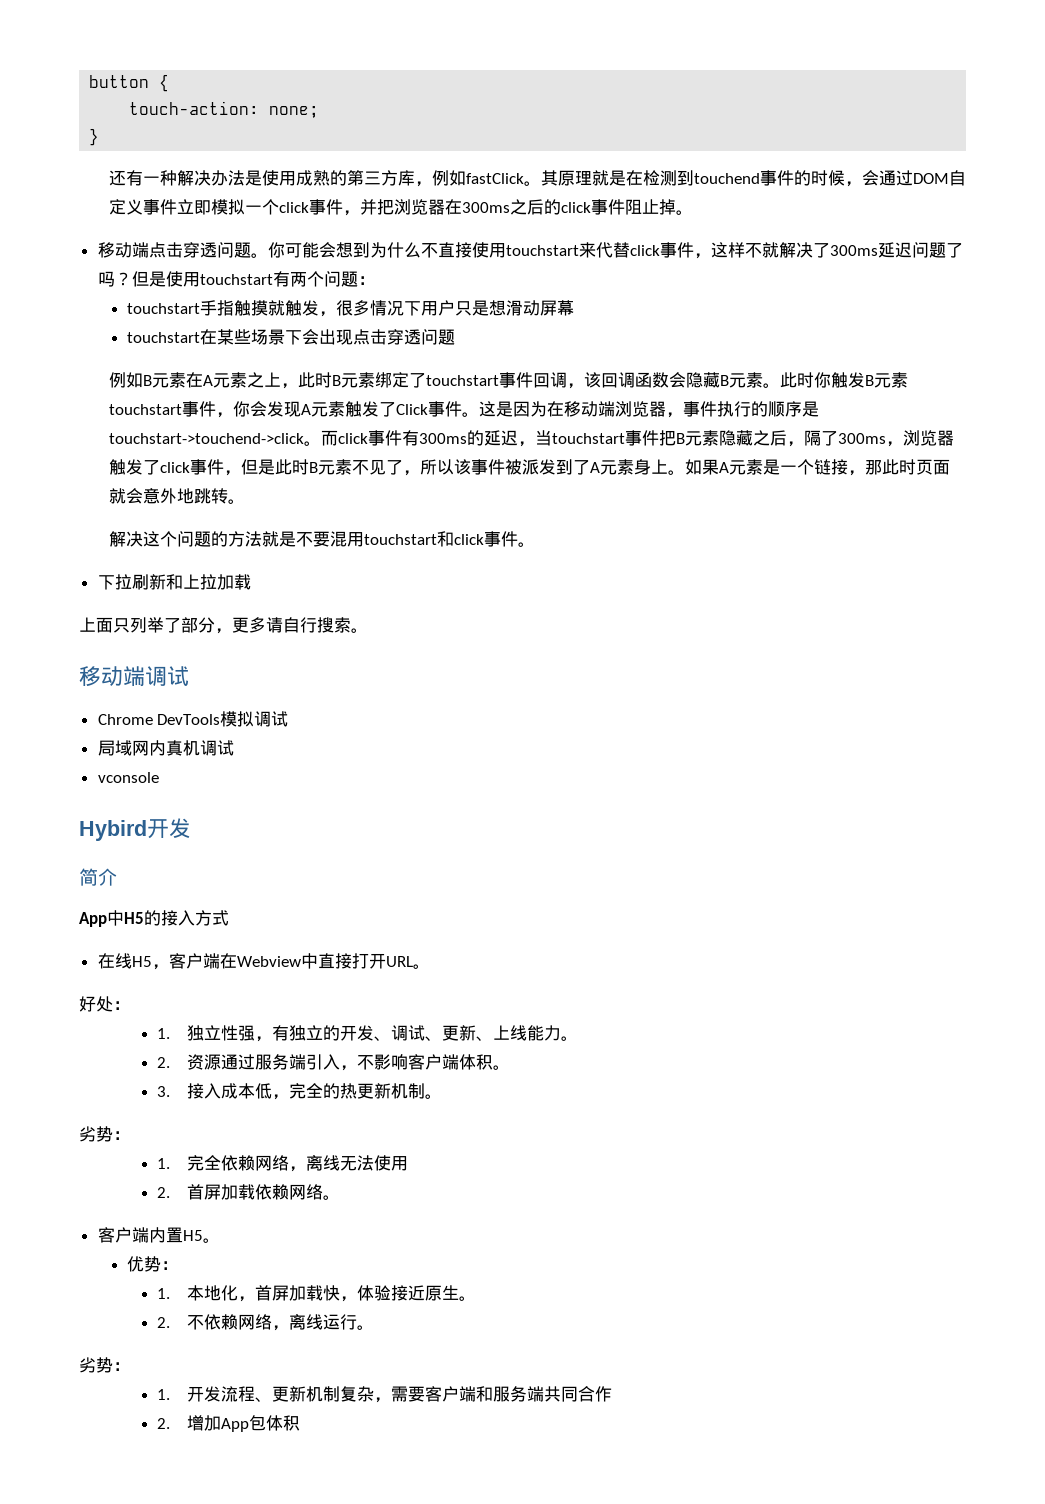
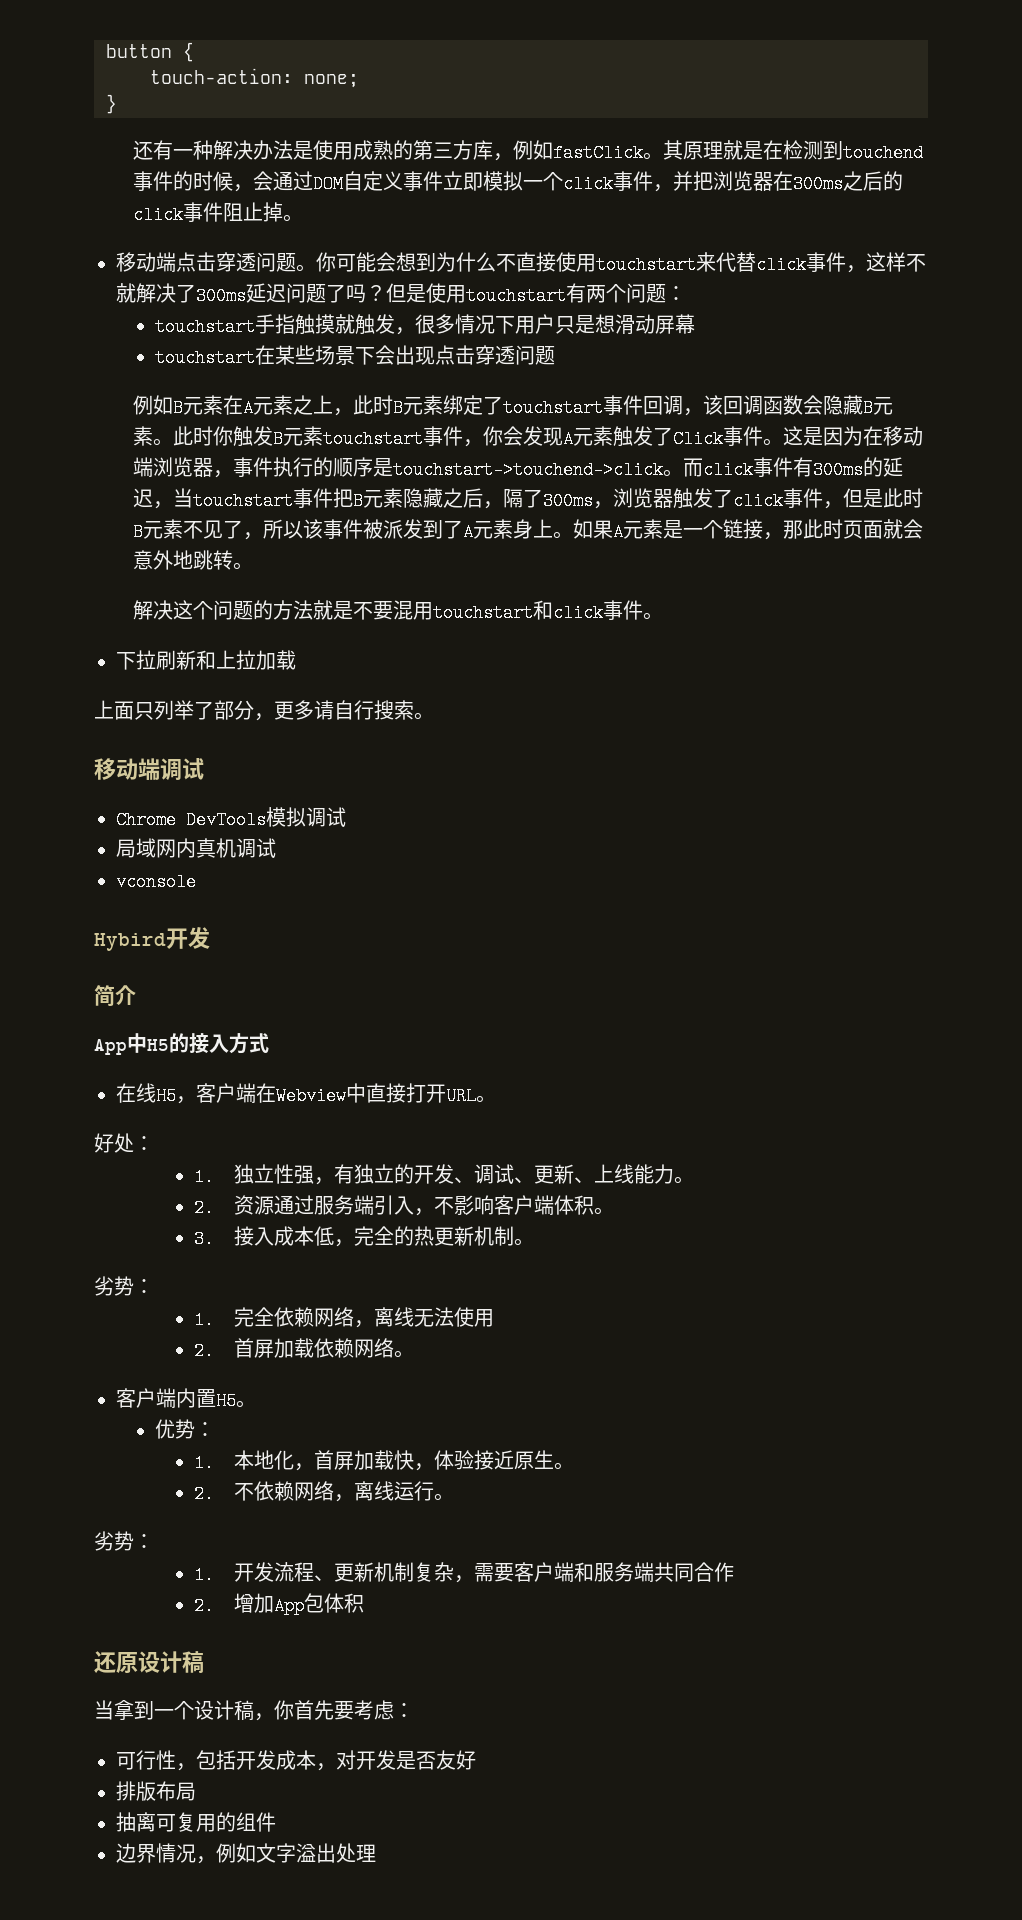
(300, 1423) none -> [94,1651,204,1674] [94,1700,414,1721] [116,1750,476,1771] [116,1781,196,1801] [116,1812,276,1832] [116,1843,376,1864] // 还原设计稿 // 当拿到一个设计稿，你首先要考虑： // 可行性，包括开发成本，对开发是否友好 // 排版布局 // 抽离可复用的组件 // 边界情况，例如文字溢出处理

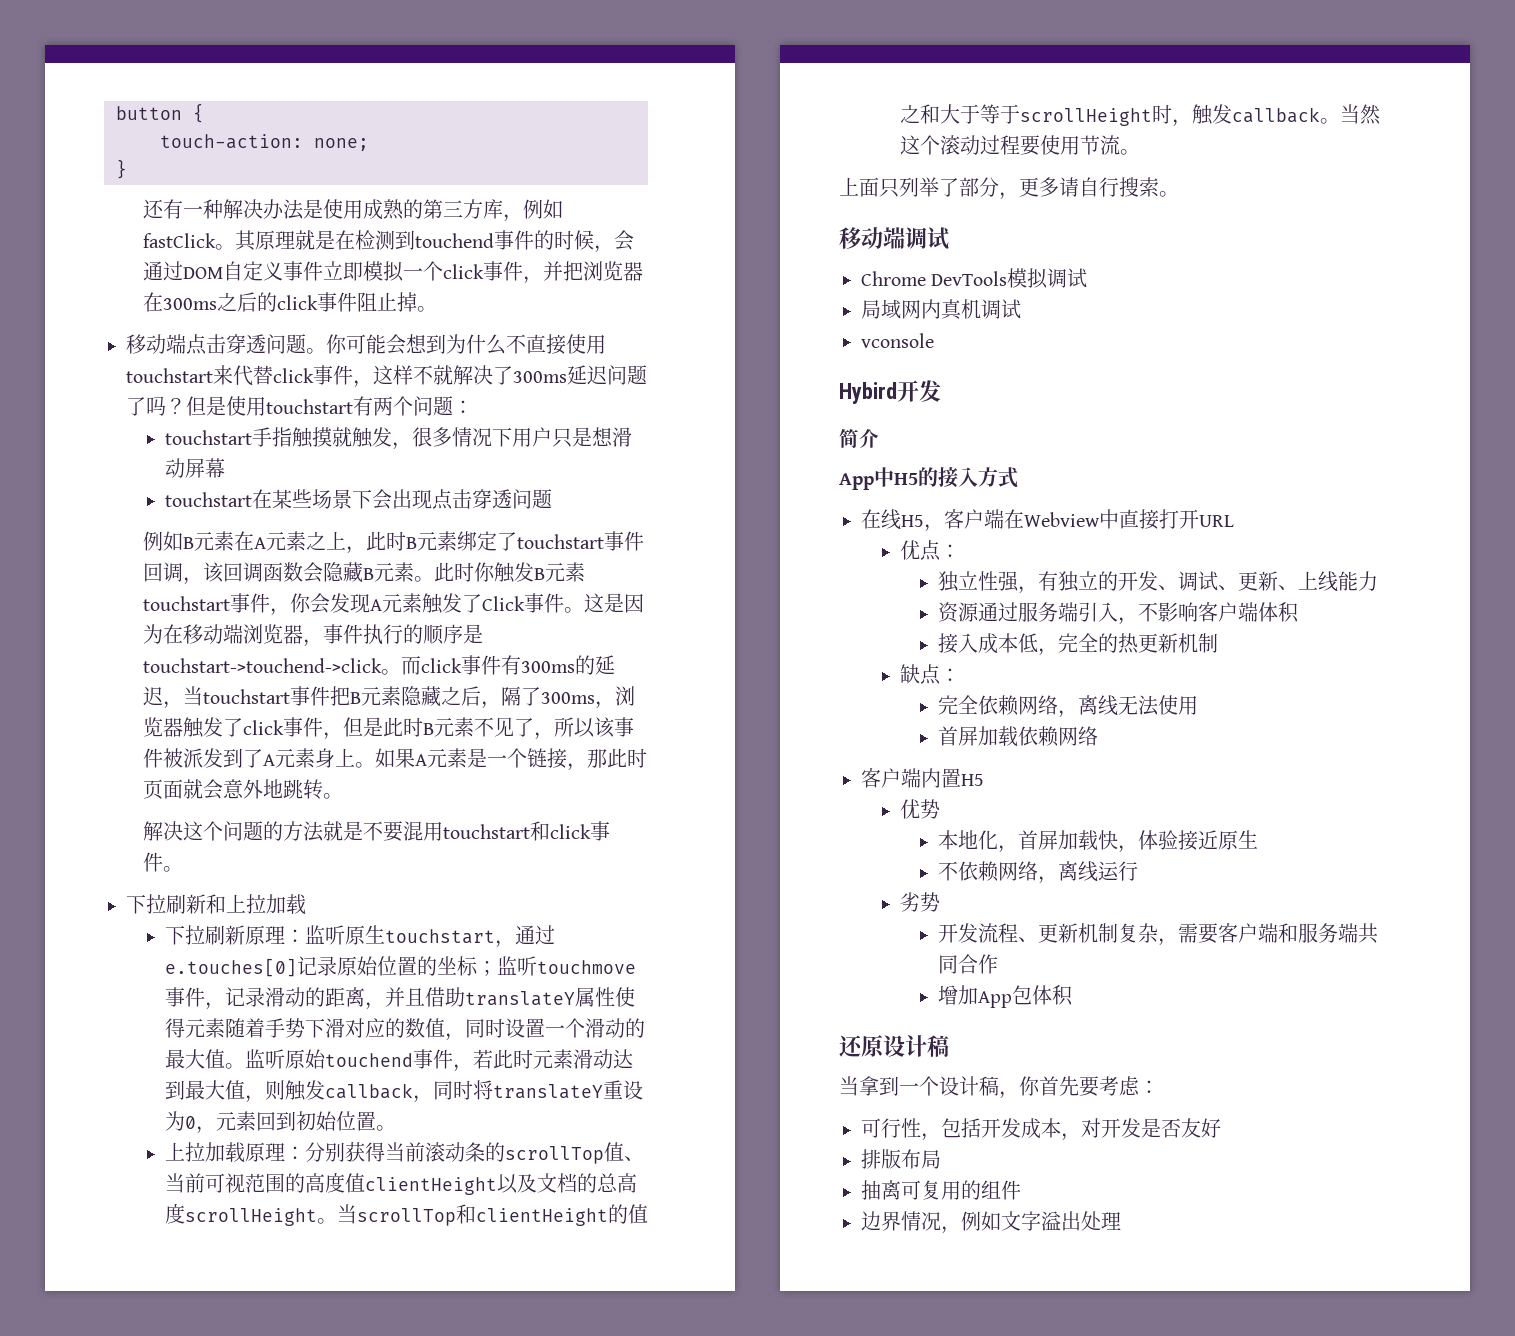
(296, 660) none -> [164,925,555,948] [164,956,636,977] [164,987,635,1010] [164,1018,645,1041] [164,1049,633,1072] [164,1080,643,1103] [164,1111,396,1134] [164,1142,644,1164] [164,1172,637,1195] [164,1203,648,1226] [899,104,1381,127] [899,135,1140,156] // 下拉刷新原理：监听原生touchstart，通过e.touches[0]记录原始位置的坐标；监听touchmove事件，记录滑动的距离，并且借助translateY属性使得元素随着手势下滑对应的数值，同时设置一个滑动的最大值。监听原始touchend事件，若此时元素滑动达到最大值，则触发callback，同时将translateY重设为0，元素回到初始位置。 // 上拉加载原理：分别获得当前滚动条的scrollTop值、当前可视范围的高度值clientHeight以及文档的总高度scrollHeight。当scrollTop和clientHeight的值之和大于等于scrollHeight时，触发callback。当然这个滚动过程要使用节流。
[476,1095,496,1103] [94,1133,154,1153] [194,1168,215,1186] 。 // 好处： // 1. -> [899,540,960,561] // 优点： //
[673,1176,694,1184] [194,1199,215,1217] 。 // 2. -> (1379, 581) //
[593,1207,614,1215] [194,1230,215,1248] 。 // 3. -> (1300, 612) //
[513,1238,534,1246] [94,1276,154,1296] [194,1311,215,1329] 。 // 劣势： // 1. -> [899,664,960,685] // 缺点： //
[194,1342,215,1360] 2. -> (1199, 705) none
[393,1350,414,1358] 。 -> (1099, 736) none
[236,1400,256,1408] 。 -> (984, 780) none
[195,1422,216,1437] [194,1454,215,1472] ： // 1. -> (940, 809) //
[553,1462,574,1470] [194,1485,215,1503] 。 // 2. -> (1259, 839) //
[433,1493,454,1501] [94,1531,154,1551] [194,1566,215,1584] 。 // 劣势： // 1. -> [899,892,940,912] // 劣势 //
[194,1597,215,1615] 2. -> (999, 964) none

